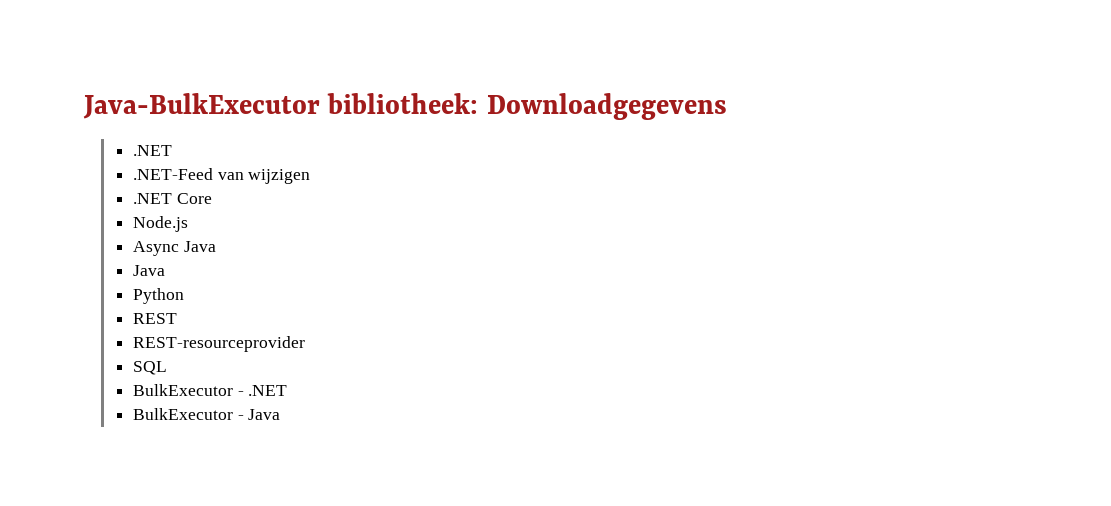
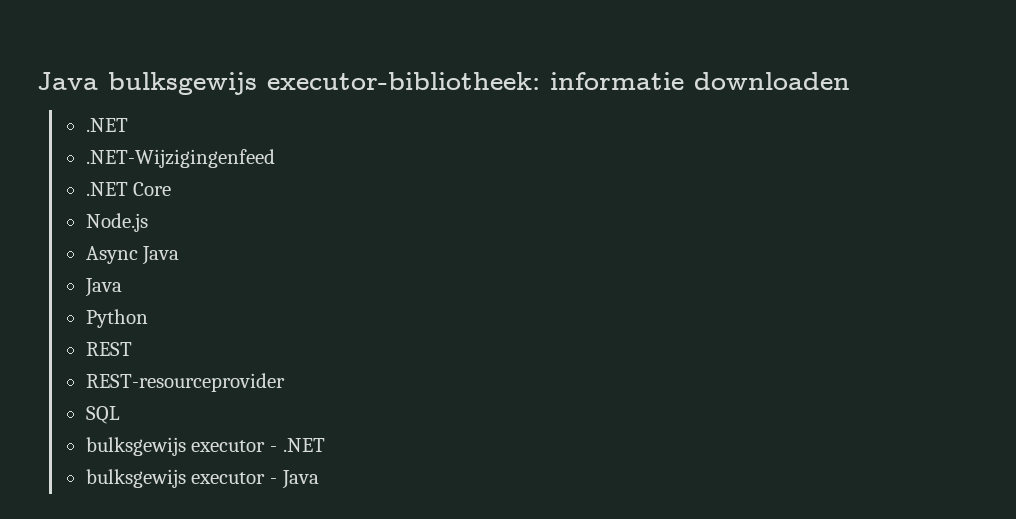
[83,93,727,120] [132,145,172,156] [132,168,311,184] Java-BulkExecutor bibliotheek: Downloadgegevens // .NET // .NET-Feed van wijzigen -> [37,72,850,95] [85,118,128,132] [85,149,275,168] Java bulksgewijs executor-bibliotheek: informatie downloaden // .NET // .NET-Wijzigingenfeed
[132,384,233,396] BulkExecutor -> [85,437,266,456] bulksgewijs executor
[132,408,233,420] BulkExecutor -> [85,469,266,488] bulksgewijs executor

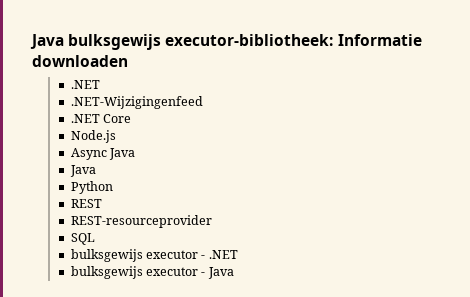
[550,72,684,90] informatie -> [337,34,422,46] Informatie

